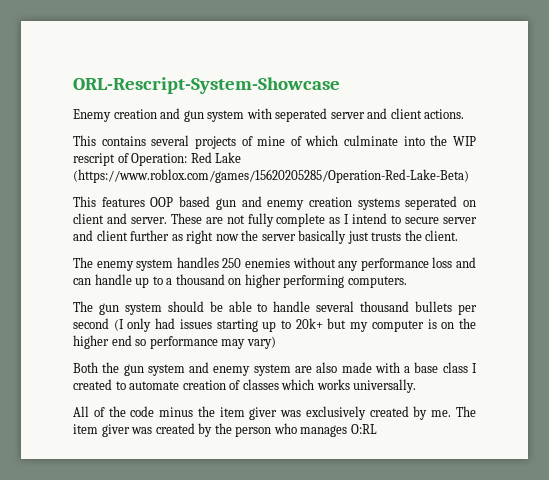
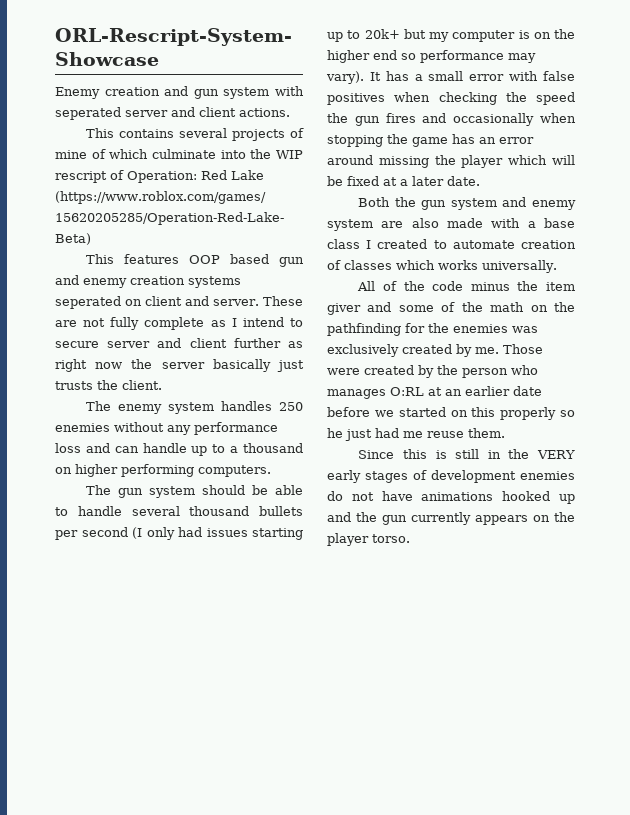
[246,336,276,349] vary) -> [326,71,575,84] [327,92,575,105] [327,113,576,126] [327,134,534,147] [327,155,575,168] [327,176,480,186] vary). It has a small error with false positives when checking the speed the gun fires and occasionally when stopping the game has an error around missing the player which will be fixed at a later date.
(278, 413) none -> [367,302,575,312] [327,323,508,336] and some of the math on the pathfinding for the enemies
[456,406,477,417] [73,424,153,437] The item giver was -> [503,344,543,354] [327,368,360,375] Those were
(377, 429) none -> [428,386,542,396] [327,407,575,420] [327,428,505,441] [358,449,575,459] [327,470,575,483] [327,491,575,504] [327,512,575,525] [327,533,410,546] at an earlier date before we started on this properly so he just had me reuse them. // Since this is still in the VERY early stages of development enemies do not have animations hooked up and the gun currently appears on the player torso.

